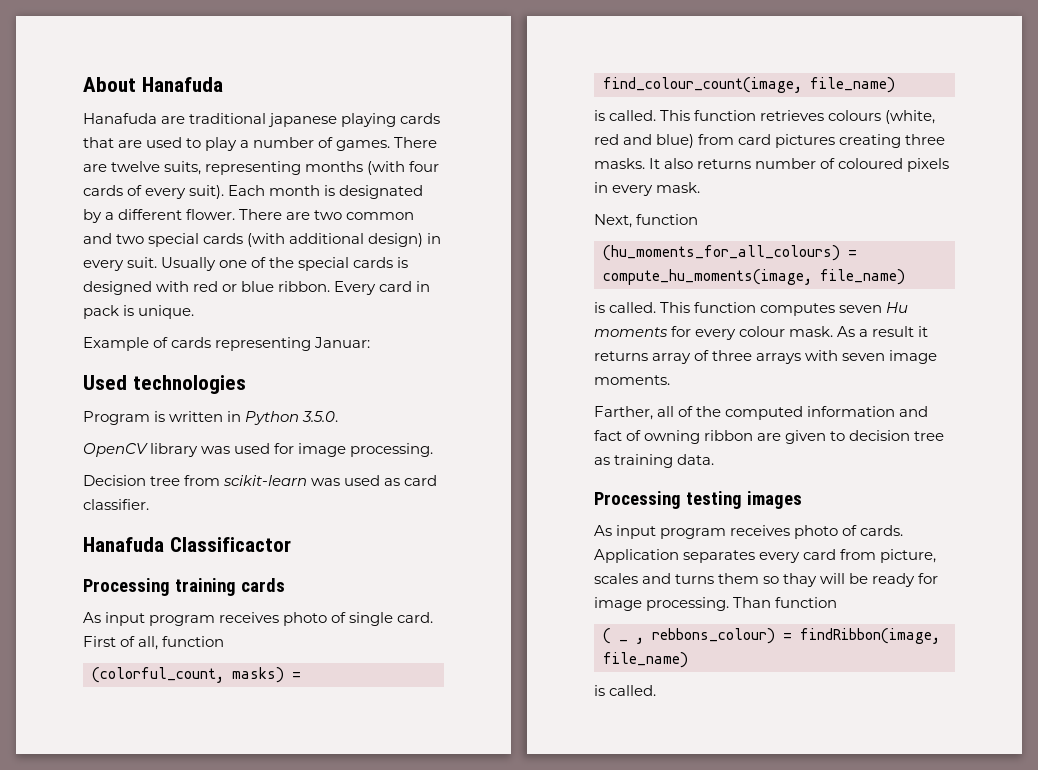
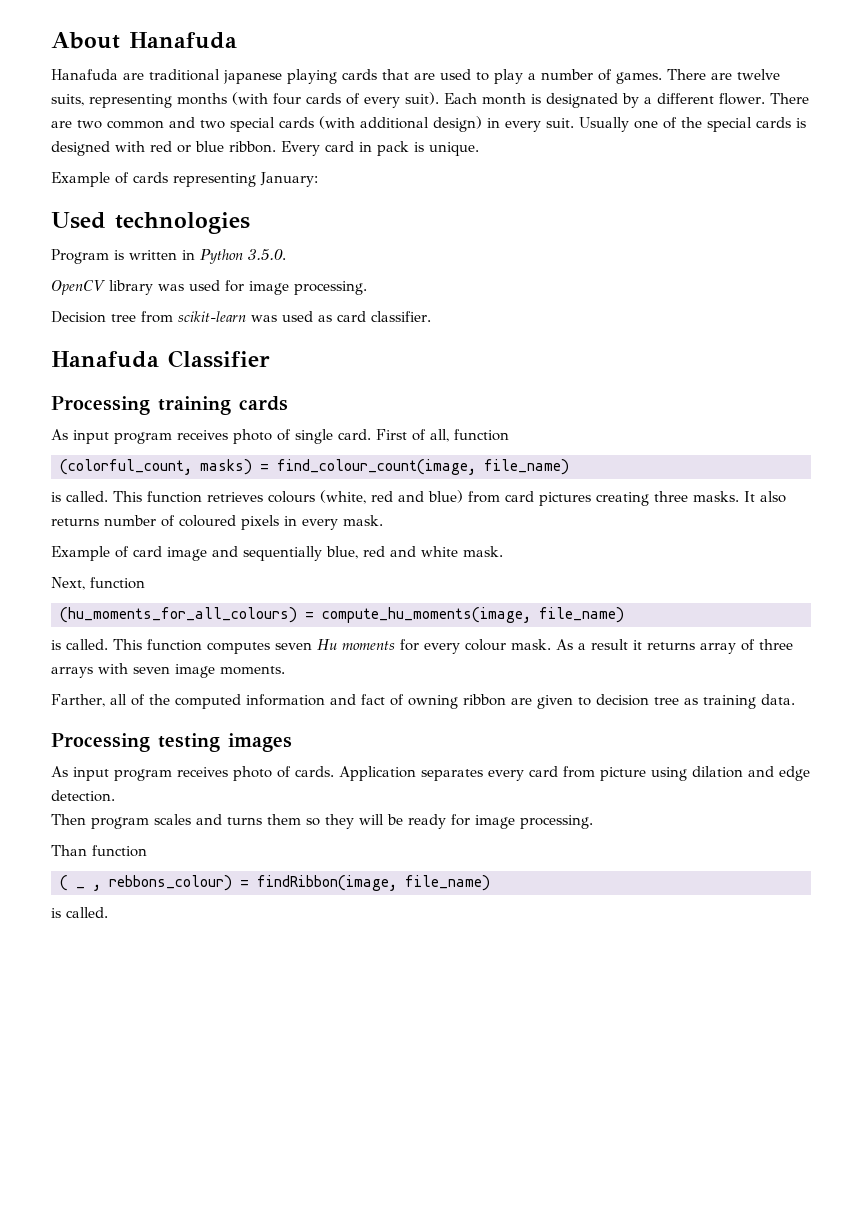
[314,337,371,348] Januar: -> [260,172,318,187] January:
[169,537,291,552] Classificactor -> [168,350,270,368] Classifier
(701, 187) none -> [51,546,503,561] // Example of card image and sequentially blue, red and white mask.
[880,549,937,563] picture, -> [600,766,810,781] [51,790,115,802] [51,814,149,829] picture using dilation and edge detection. // Then program
[783,573,818,587] thay -> [325,814,354,829] they
(730, 604) none -> (593, 822) //

